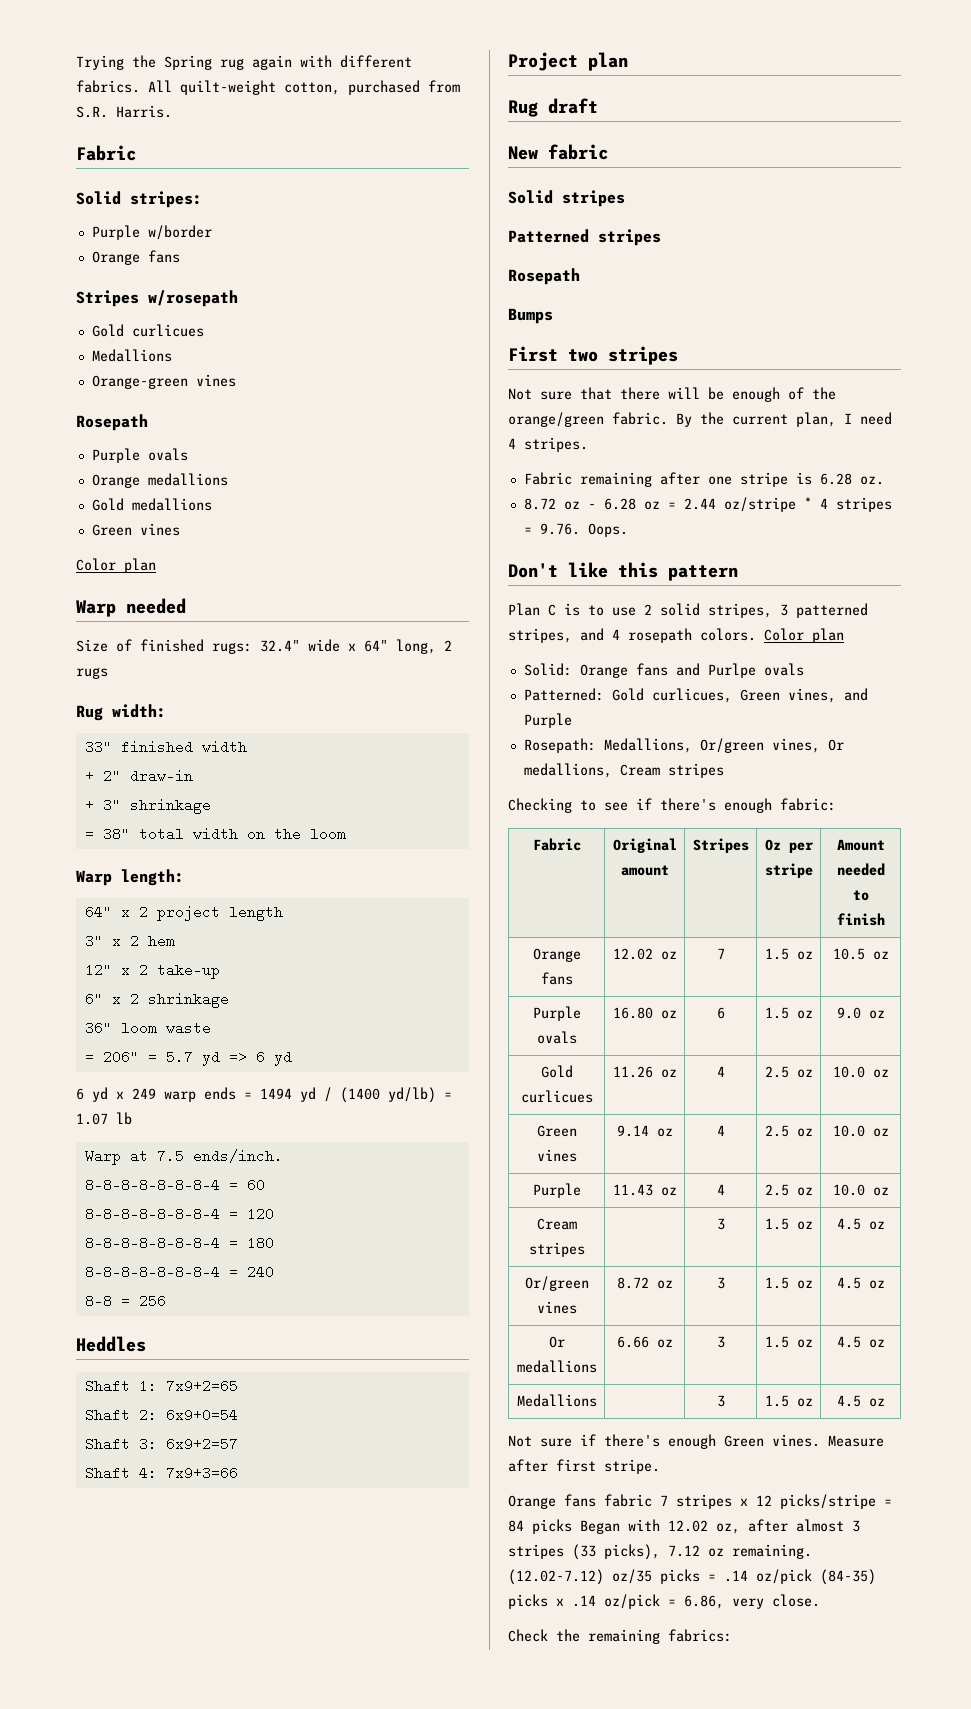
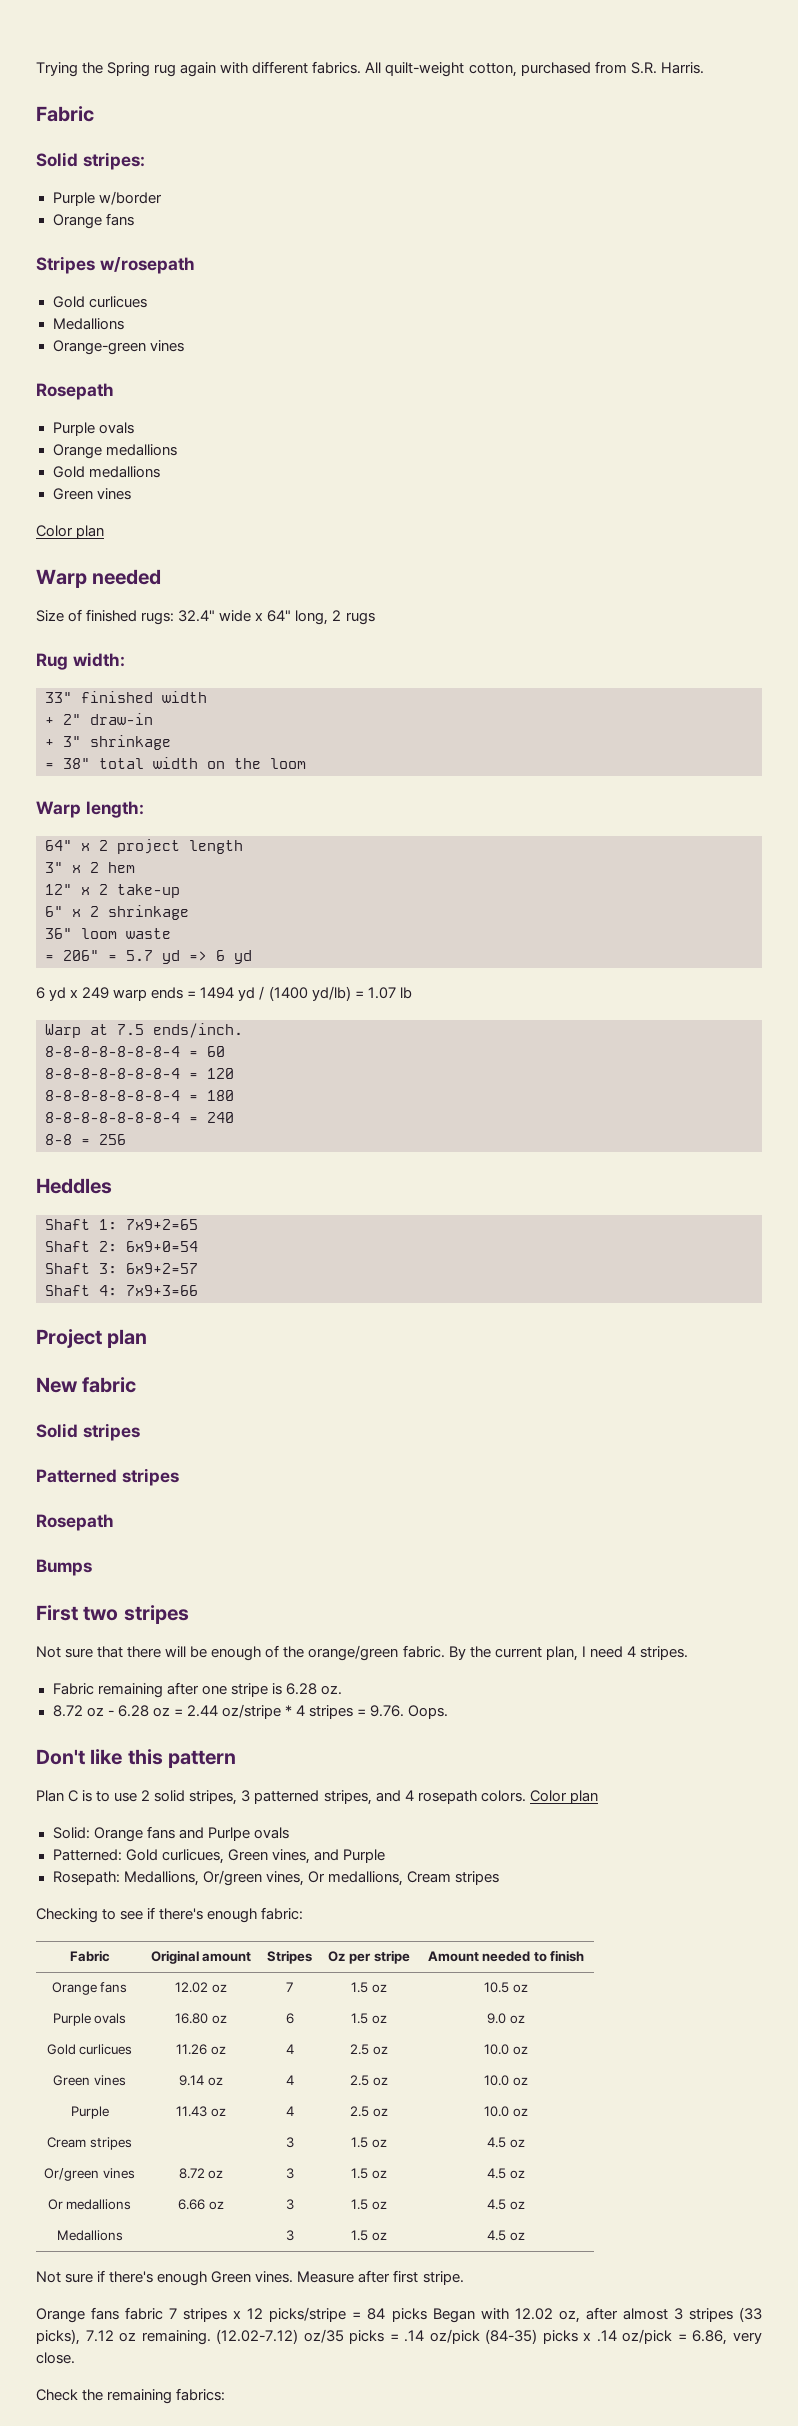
[508,98,598,117] // Rug draft -> (148, 1338) none

